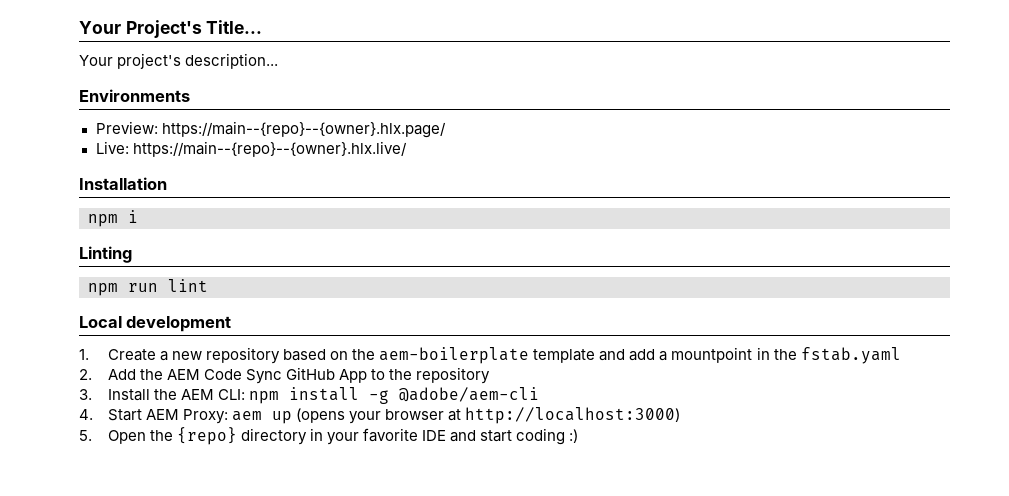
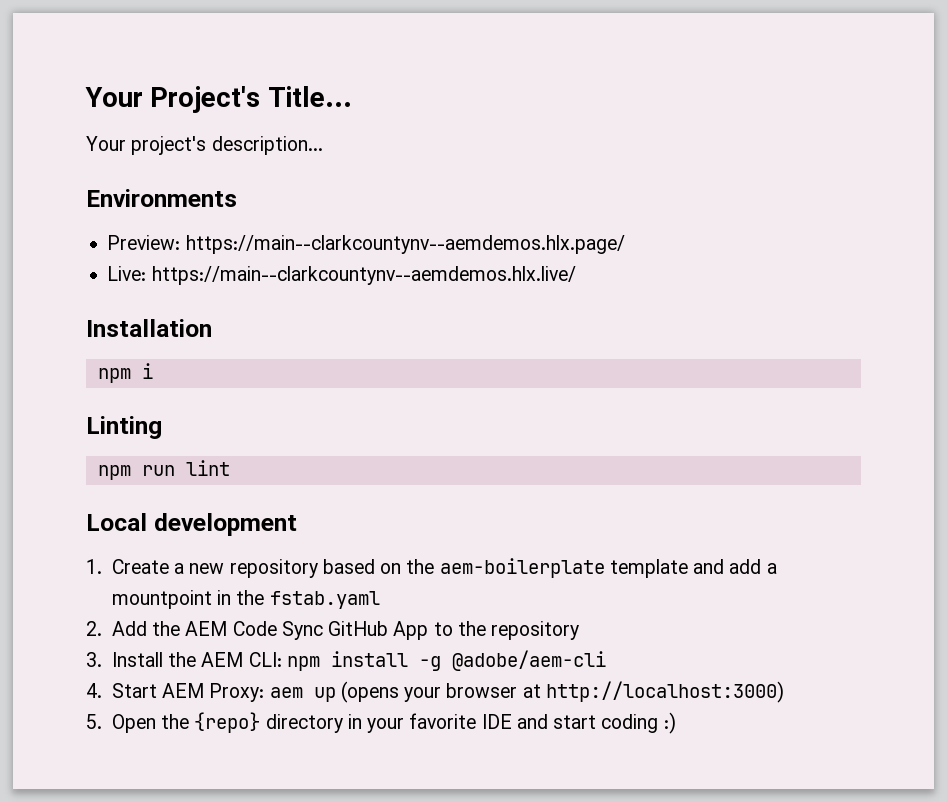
[161,121,446,138] https://main--{repo}--{owner}.hlx.page/ -> [185,235,625,254] https://main--clarkcountynv--aemdemos.hlx.page/
[132,141,407,157] https://main--{repo}--{owner}.hlx.live/ -> [151,266,576,285] https://main--clarkcountynv--aemdemos.hlx.live/

